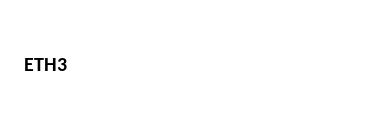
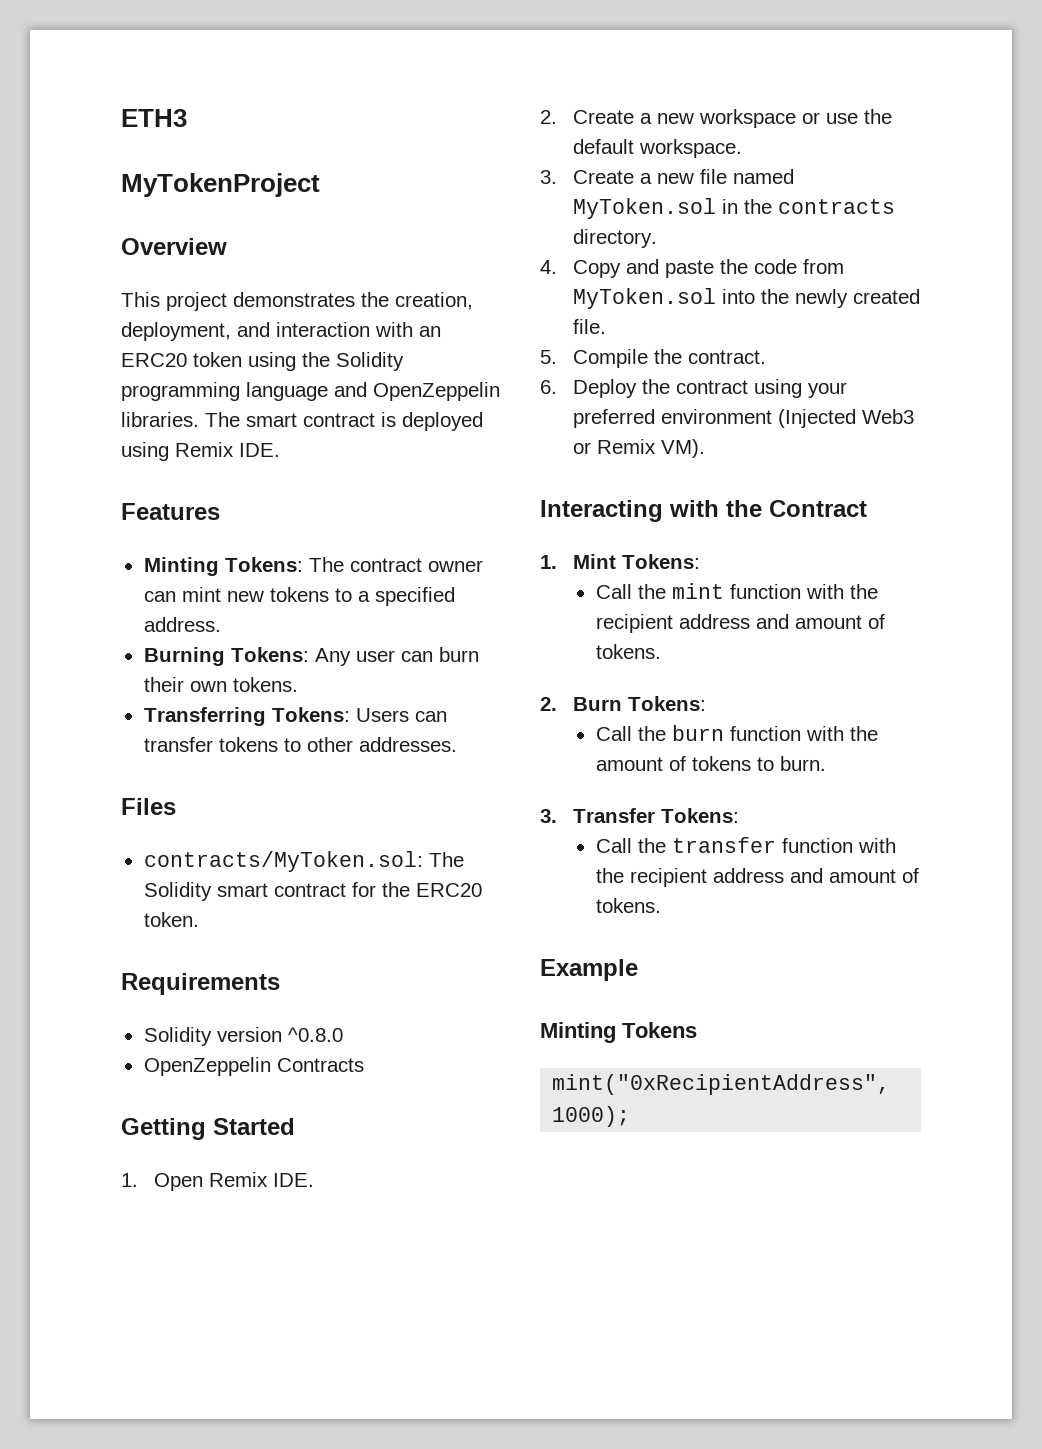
(67, 64) none -> [121,173,320,197] [121,238,227,255] [121,292,473,311] [121,322,441,341] [121,352,404,371] [121,382,500,401] [121,412,483,431] [121,442,280,461] [121,503,220,520] [143,557,483,576] [143,587,455,606] [143,617,221,632] [143,647,479,666] [143,677,298,692] [143,707,447,726] [143,737,457,752] [121,798,176,815] [143,851,464,872] [143,882,482,901] [143,912,199,927] [121,973,280,995] [143,1027,343,1046] [143,1057,364,1076] [121,1118,295,1140] [121,1172,315,1191] [540,109,893,128] [573,139,743,158] [540,169,795,184] [573,198,896,219] [573,229,658,248] [540,259,845,278] [573,288,921,309] [573,319,607,334] [540,349,767,368] [540,379,848,398] [573,409,915,428] [573,439,706,458] [540,500,867,522] [540,554,701,569] [595,583,878,599] [595,614,885,633] [595,644,661,659] [540,696,707,711] [595,725,878,741] [595,756,826,771] [540,808,740,823] [595,837,896,853] [595,868,919,887] [595,898,661,913] [540,959,638,981] [540,1022,697,1043] [552,1074,891,1095] [552,1106,631,1127] // MyTokenProject // Overview // This project demonstrates the creation, deployment, and interaction with an ERC20 token using the Solidity programming language and OpenZeppelin libraries. The smart contract is deployed using Remix IDE. // Features // Minting Tokens: The contract owner can mint new tokens to a specified address. // Burning Tokens: Any user can burn their own tokens. // Transferring Tokens: Users can transfer tokens to other addresses. // Files // contracts/MyToken.sol: The Solidity smart contract for the ERC20 token. // Requirements // Solidity version ^0.8.0 // OpenZeppelin Contracts // Getting Started // 1. Open Remix IDE. // 2. Create a new workspace or use the default workspace. // 3. Create a new file named MyToken.sol in the contracts directory. // 4. Copy and paste the code from MyToken.sol into the newly created file. // 5. Compile the contract. // 6. Deploy the contract using your preferred environment (Injected Web3 or Remix VM). // Interacting with the Contract // 1. Mint Tokens: // Call the mint function with the recipient address and amount of tokens. // 2. Burn Tokens: // Call the burn function with the amount of tokens to burn. // 3. Transfer Tokens: // Call the transfer function with the recipient address and amount of tokens. // Example // Minting Tokens // mint("0xRecipientAddress", 1000);

